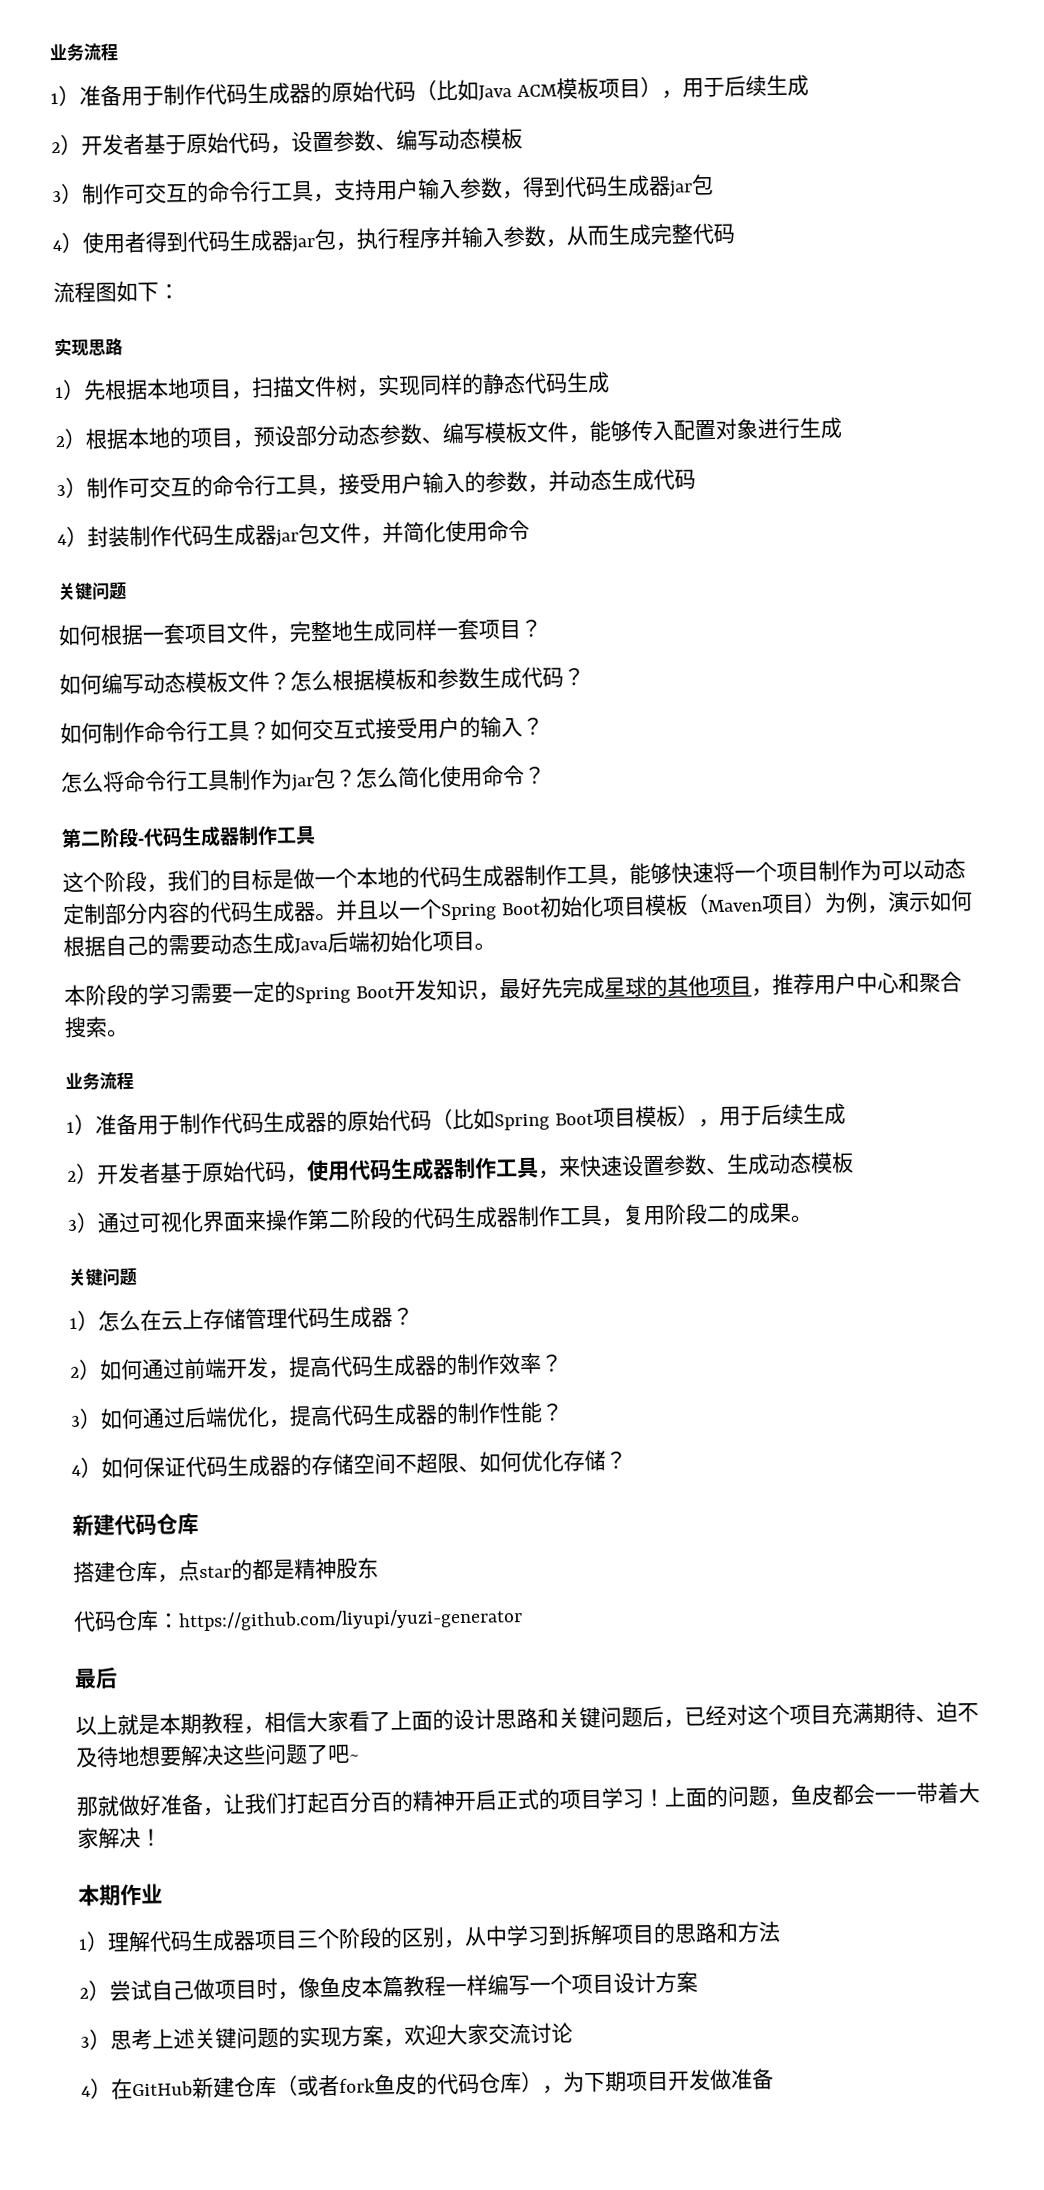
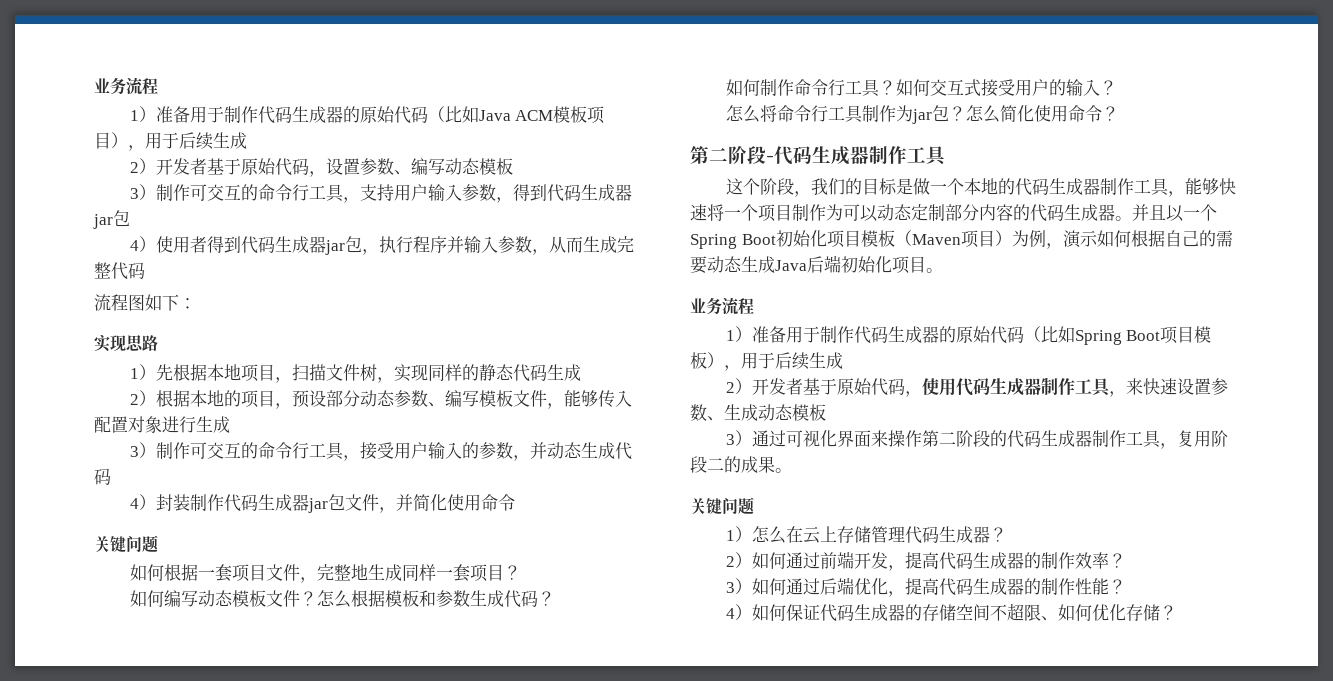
[64,971,962,1007] [64,1016,129,1039] // 本阶段的学习需要一定的Spring Boot开发知识，最好先完成星球的其他项目，推荐用户中心和聚合搜索。 -> (943, 270) none
[72,1513,199,1536] [73,1557,379,1583] [73,1608,523,1632] [74,1667,118,1689] [75,1701,979,1736] [75,1743,360,1768] [76,1782,980,1817] [77,1826,162,1849] [78,1883,163,1907] [78,1921,781,1953] [79,1971,698,2002] [80,2022,573,2051] [81,2068,774,2100] // 新建代码仓库 // 搭建仓库，点star的都是精神股东 // 代码仓库：https://github.com/liyupi/yuzi-generator // 最后 // 以上就是本期教程，相信大家看了上面的设计思路和关键问题后，已经对这个项目充满期待、迫不及待地想要解决这些问题了吧~ // 那就做好准备，让我们打起百分百的精神开启正式的项目学习！上面的问题，鱼皮都会一一带着大家解决！ // 本期作业 // 1）理解代码生成器项目三个阶段的区别，从中学习到拆解项目的思路和方法 // 2）尝试自己做项目时，像鱼皮本篇教程一样编写一个项目设计方案 // 3）思考上述关键问题的实现方案，欢迎大家交流讨论 // 4）在GitHub新建仓库（或者fork鱼皮的代码仓库），为下期项目开发做准备 -> (1177, 612) none

